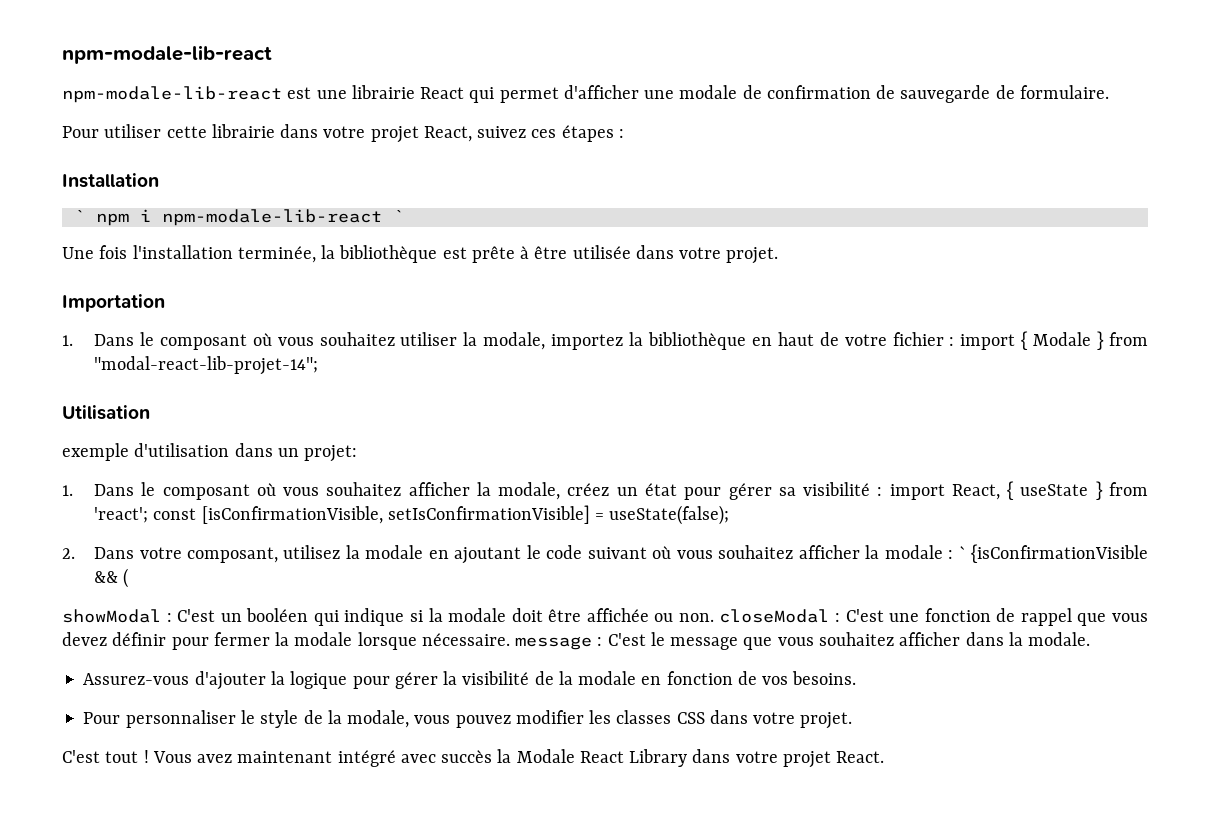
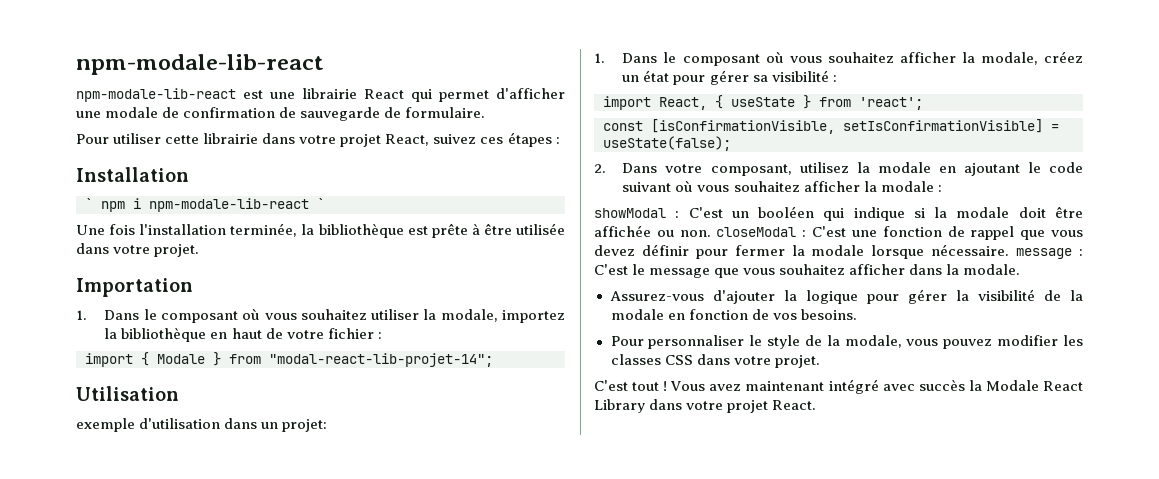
(955, 341) none -> (382, 335) //
(883, 491) none -> (837, 78) //
(149, 515) none -> (923, 103) //
[958,544,1149,563] [94,568,129,588] ` {isConfirmationVisible && ( -> (942, 188) none

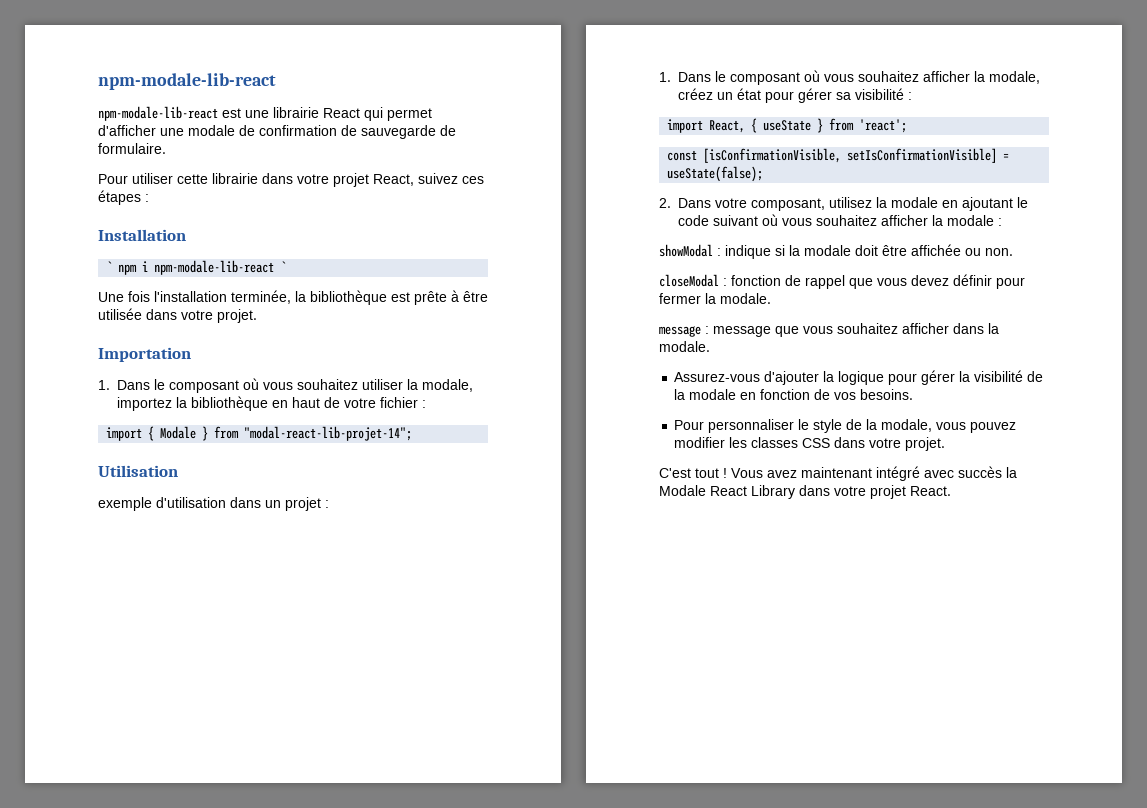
[282,419,328,432] projet: -> [285,497,329,511] projet :
[688,206,845,221] C'est un booléen qui -> (721, 252) none
(711, 233) none -> (1013, 252) //
[812,226,877,237] C'est une -> (727, 282) none
[811,244,1083,259] [594,264,646,275] modale lorsque nécessaire. message : C'est le -> [720,293,771,304] [659,326,709,337] modale. // message :

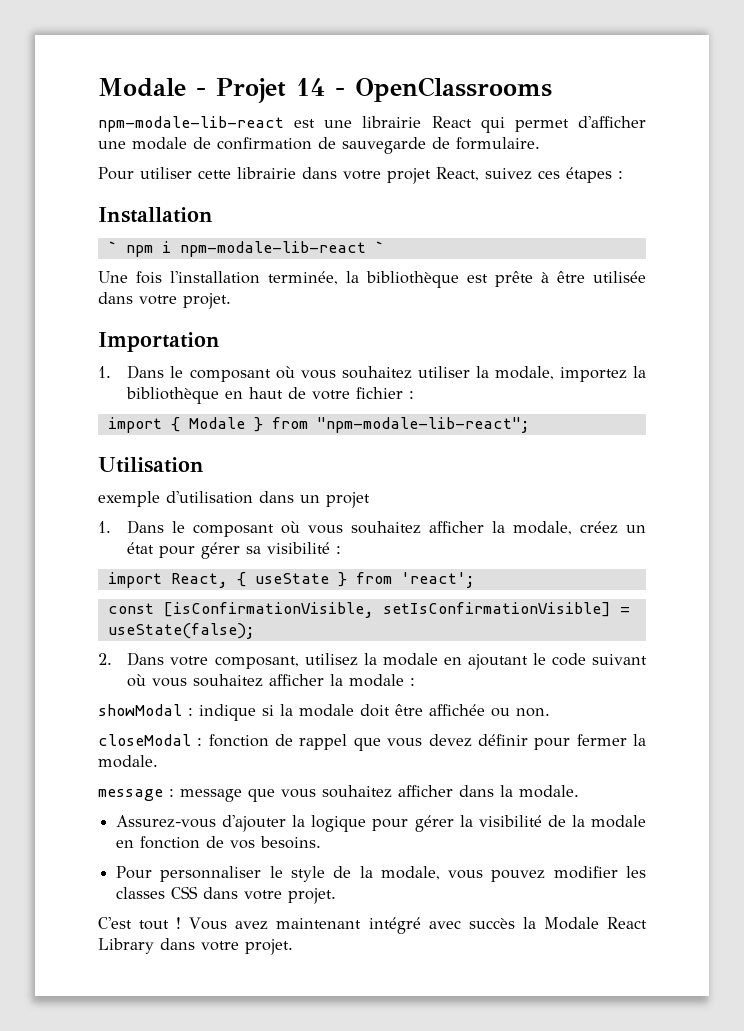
[98,73,276,90] npm-modale-lib-react -> [98,77,552,103] Modale - Projet 14 - OpenClassrooms
[244,426,413,441] "modal-react-lib-projet-14"; -> [316,417,530,433] "npm-modale-lib-react";
[325,500,329,508] : -> (370, 500) none
[870,485,951,499] projet React. -> [245,939,293,955] projet.

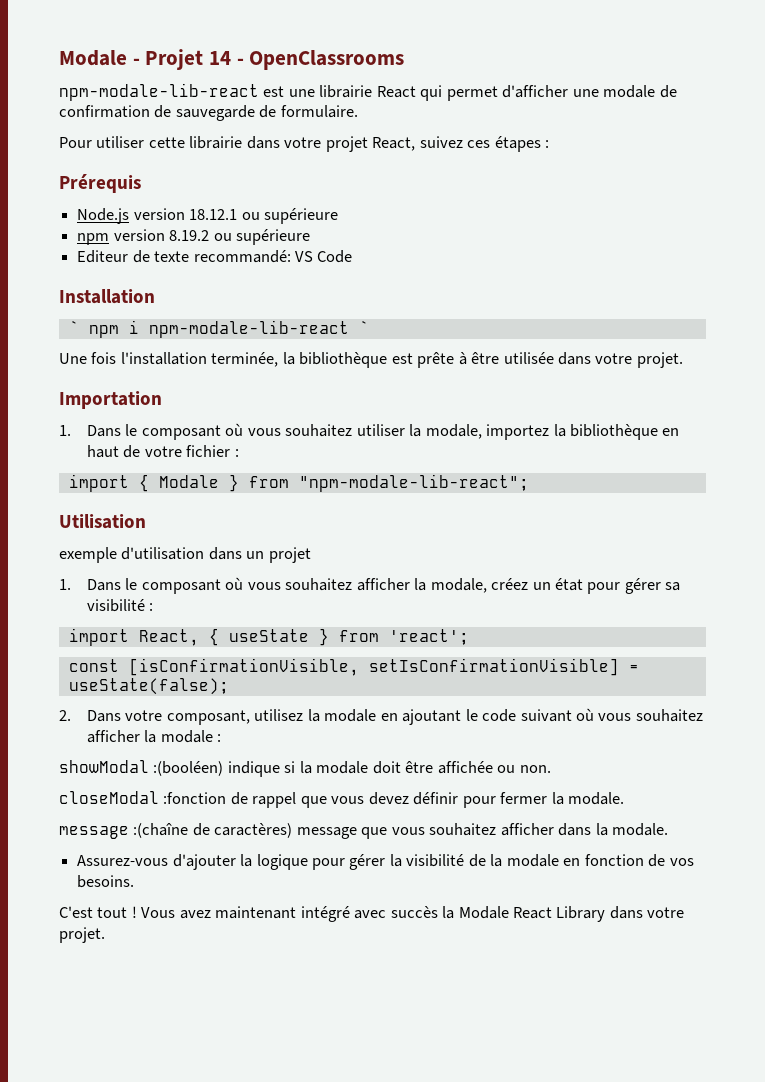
(623, 175) none -> [59,174,141,193] [77,208,338,224] [77,229,310,245] [77,250,353,263] // Prérequis // Node.js version 18.12.1 ou supérieure // npm version 8.19.2 ou supérieure // Editeur de texte recommandé: VS Code
[188,708,193,716] : -> [153,761,224,776] :(booléen)
[197,734,269,747] : fonction -> [163,792,227,804] :fonction
[169,789,174,797] : -> [133,823,293,838] :(chaîne de caractères)
[116,866,647,882] [116,886,337,904] // Pour personnaliser le style de la modale, vous pouvez modifier les classes CSS dans votre projet. -> (135, 881) none

